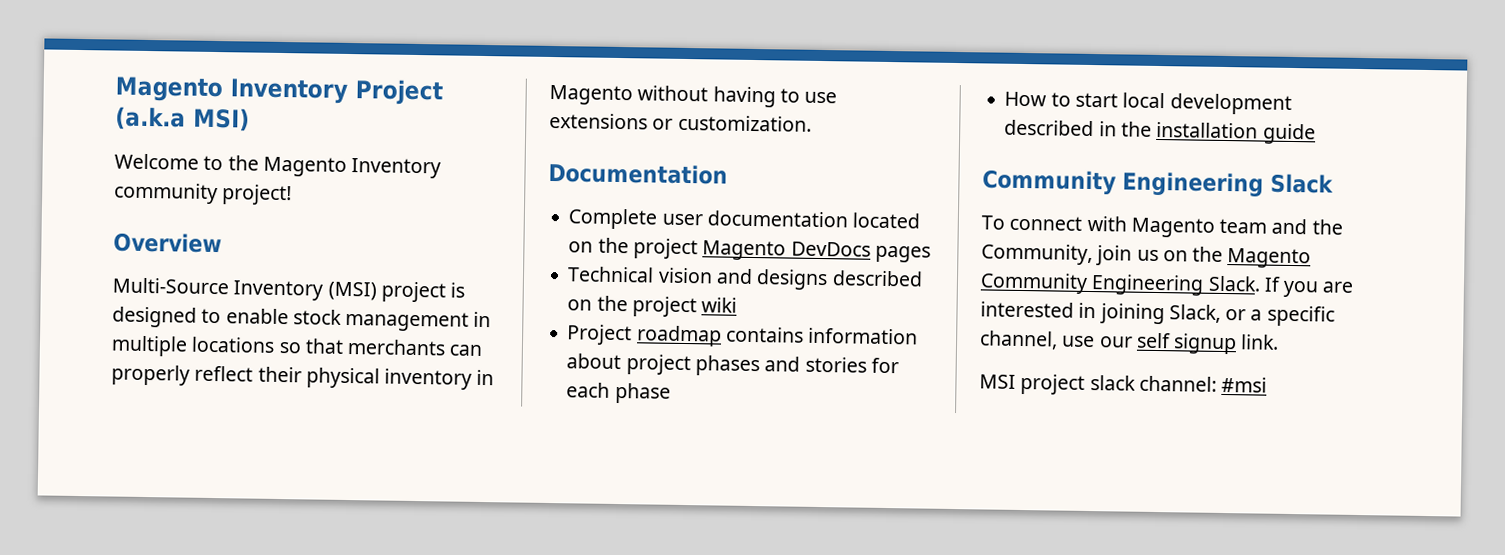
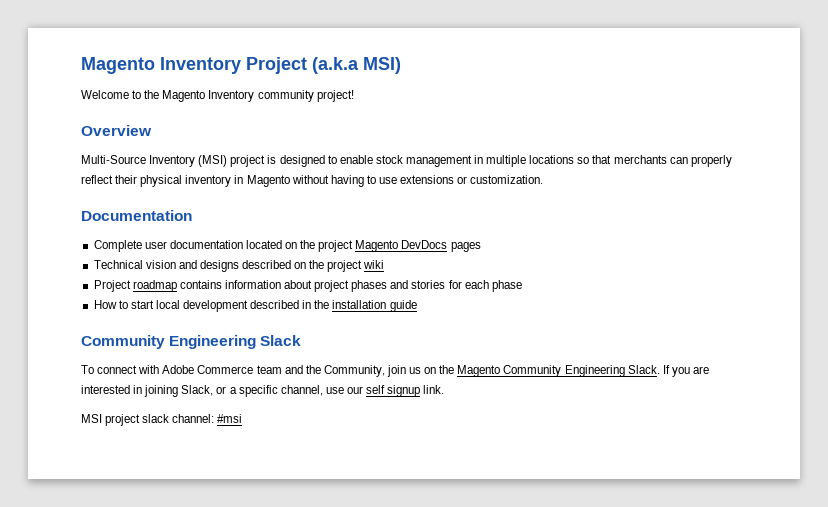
[1130,217,1215,238] Magento -> [162,365,254,374] Adobe Commerce

